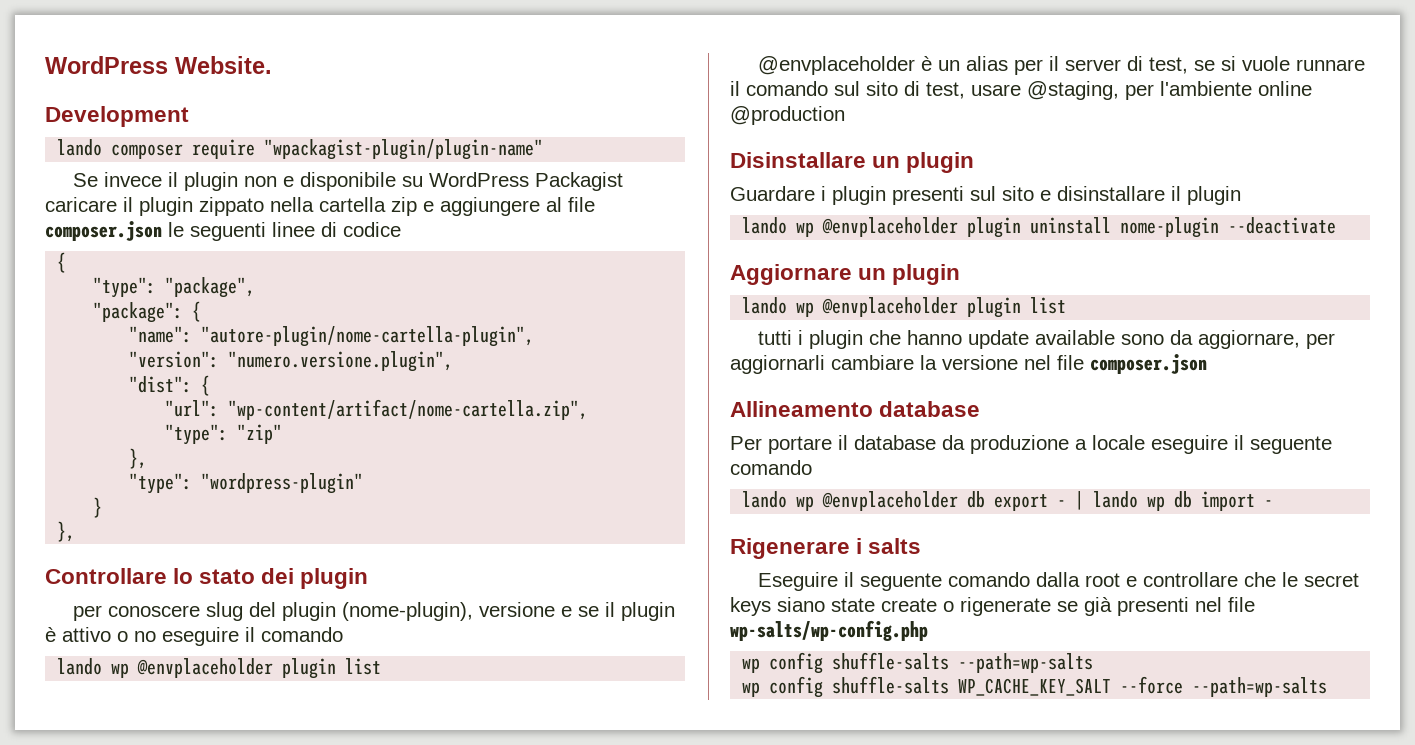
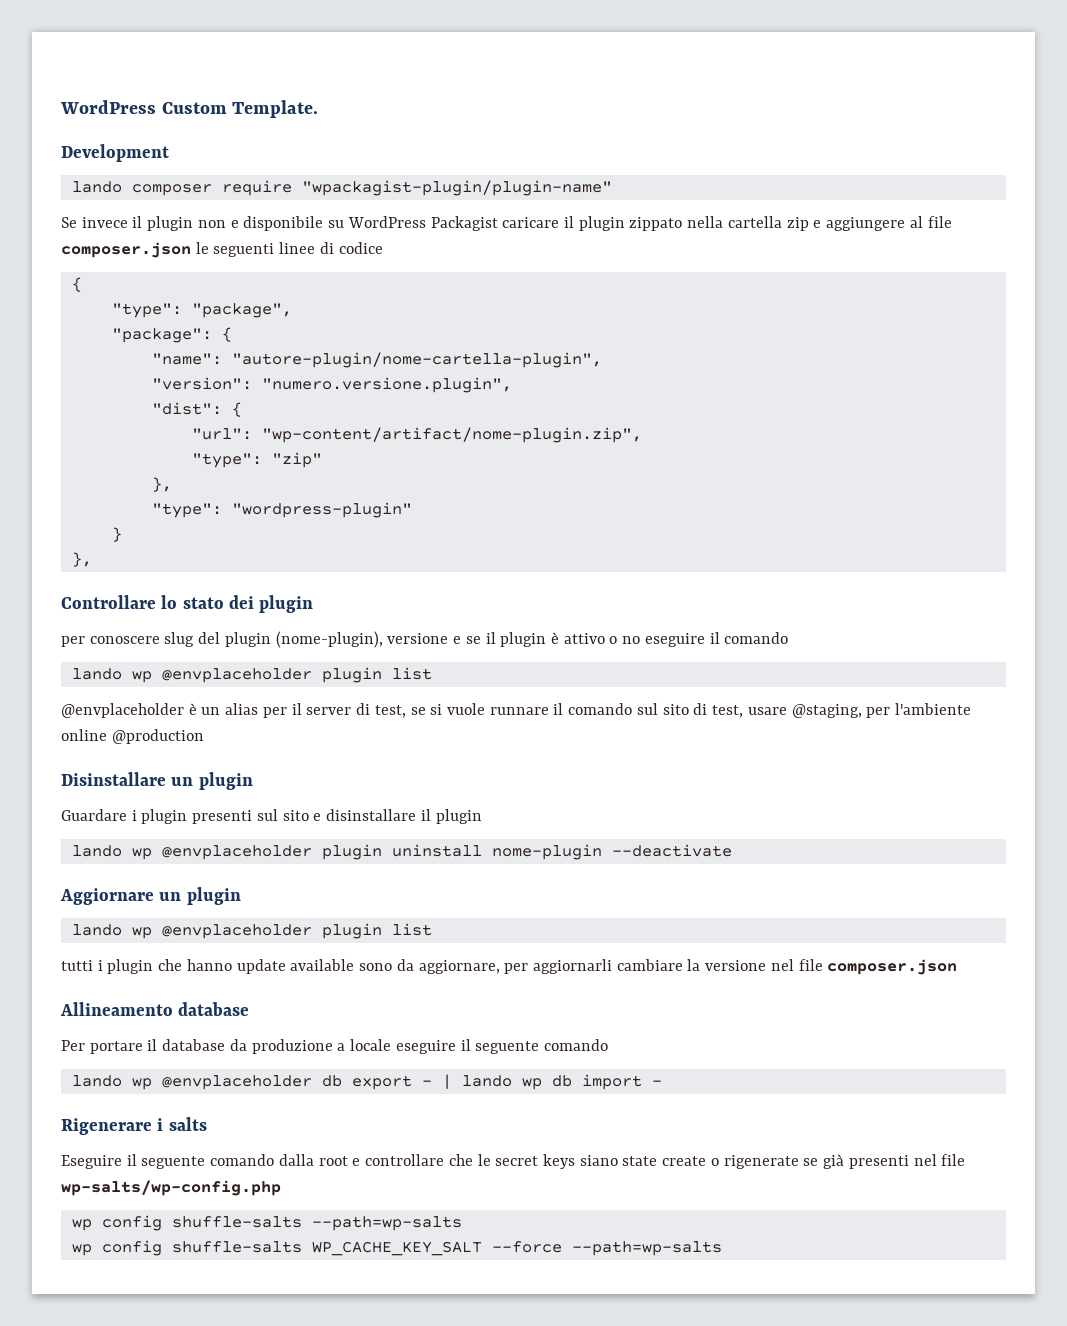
[45,56,272,74] WordPress Website. -> [60,100,319,118] WordPress Custom Template.
[228,399,589,420] "wp-content/artifact/nome-cartella.zip", -> [261,427,642,443] "wp-content/artifact/nome-plugin.zip",

